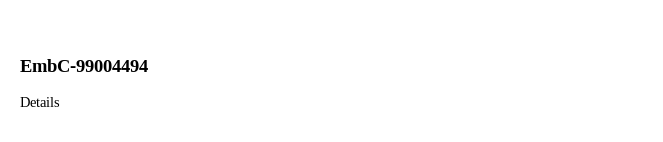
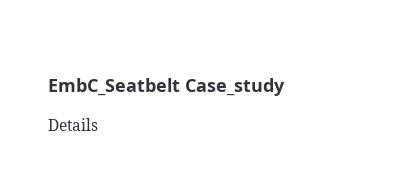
[20,59,148,72] EmbC-99004494 -> [48,78,285,96] EmbC_Seatbelt Case_study

